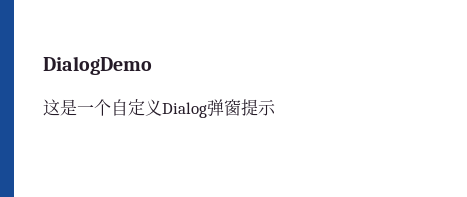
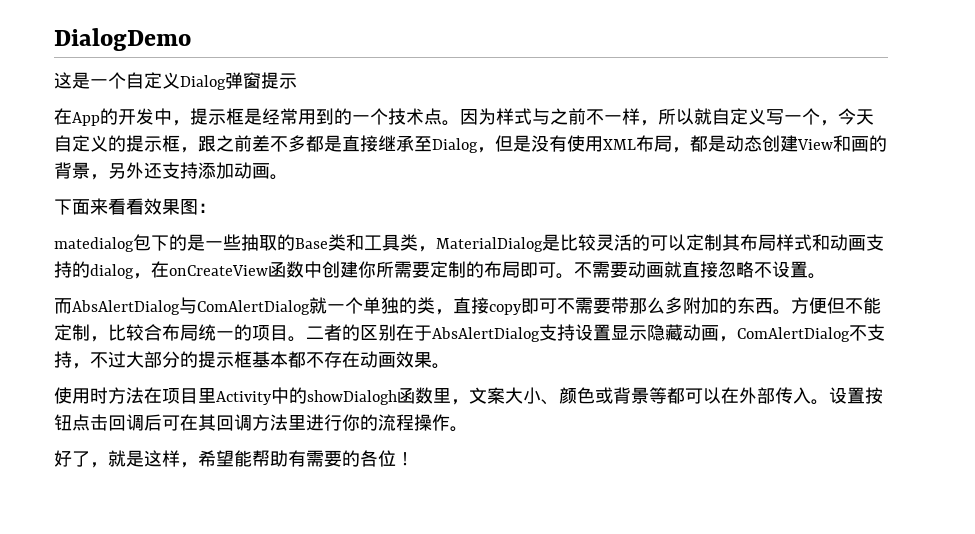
(276, 107) none -> [54,108,874,126] [54,135,887,153] [54,162,288,180] [54,198,216,215] [54,234,884,252] [54,261,826,279] [54,297,881,315] [54,324,885,342] [54,351,450,369] [54,387,883,405] [54,414,468,432] [54,450,414,468] // 在App的开发中，提示框是经常用到的一个技术点。因为样式与之前不一样，所以就自定义写一个，今天自定义的提示框，跟之前差不多都是直接继承至Dialog，但是没有使用XML布局，都是动态创建View和画的背景，另外还支持添加动画。 // 下面来看看效果图： // matedialog包下的是一些抽取的Base类和工具类，MaterialDialog是比较灵活的可以定制其布局样式和动画支持的dialog，在onCreateView函数中创建你所需要定制的布局即可。不需要动画就直接忽略不设置。 // 而AbsAlertDialog与ComAlertDialog就一个单独的类，直接copy即可不需要带那么多附加的东西。方便但不能定制，比较合布局统一的项目。二者的区别在于AbsAlertDialog支持设置显示隐藏动画，ComAlertDialog不支持，不过大部分的提示框基本都不存在动画效果。 // 使用时方法在项目里Activity中的showDialogh函数里，文案大小、颜色或背景等都可以在外部传入。设置按钮点击回调后可在其回调方法里进行你的流程操作。 // 好了，就是这样，希望能帮助有需要的各位！

